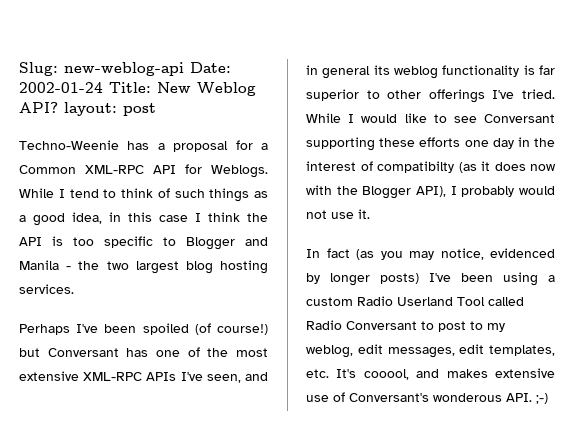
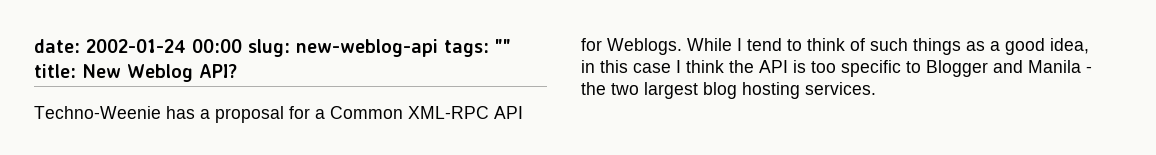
[19,62,231,76] [19,82,151,93] Slug: new-weblog-api Date: 2002-01-24 Title: -> [34,39,511,57] [34,64,76,78] date: 2002-01-24 00:00 slug: new-weblog-api tags: "" title:
[64,102,156,116] layout: post -> (237, 71) none
[19,323,268,335] [19,347,268,357] [19,371,268,383] [306,65,555,79] [306,89,555,103] [306,113,555,123] [306,137,555,151] [306,161,556,173] [306,185,555,199] [306,209,370,219] [306,248,555,260] [306,272,555,286] [306,296,524,306] [306,320,505,332] [306,344,555,358] [306,368,555,380] [306,392,548,404] // Perhaps I've been spoiled (of course!) but Conversant has one of the most extensive XML-RPC APIs I've seen, and in general its weblog functionality is far superior to other offerings I've tried. While I would like to see Conversant supporting these efforts one day in the interest of compatibilty (as it does now with the Blogger API), I probably would not use it. // In fact (as you may notice, evidenced by longer posts) I've been using a custom Radio Userland Tool called Radio Conversant to post to my weblog, edit messages, edit templates, etc. It's cooool, and makes extensive use of Conversant's wonderous API. ;-) -> (876, 88) none

